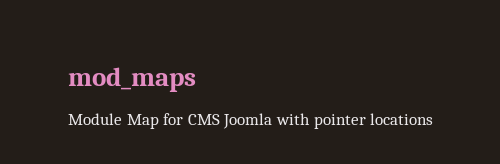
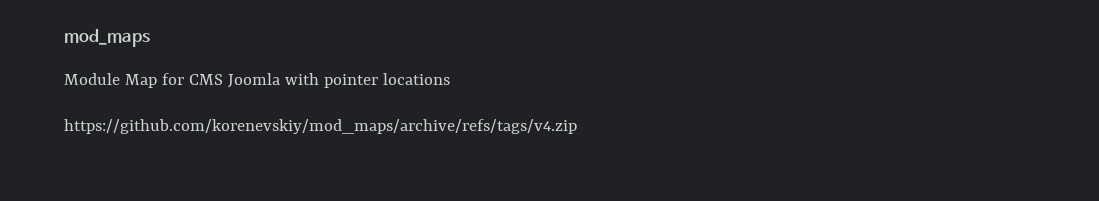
(434, 119) none -> [64,119,577,134] // https://github.com/korenevskiy/mod_maps/archive/refs/tags/v4.zip

